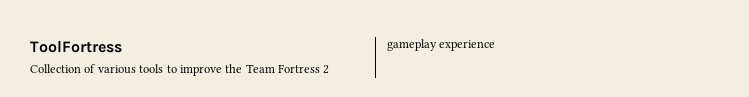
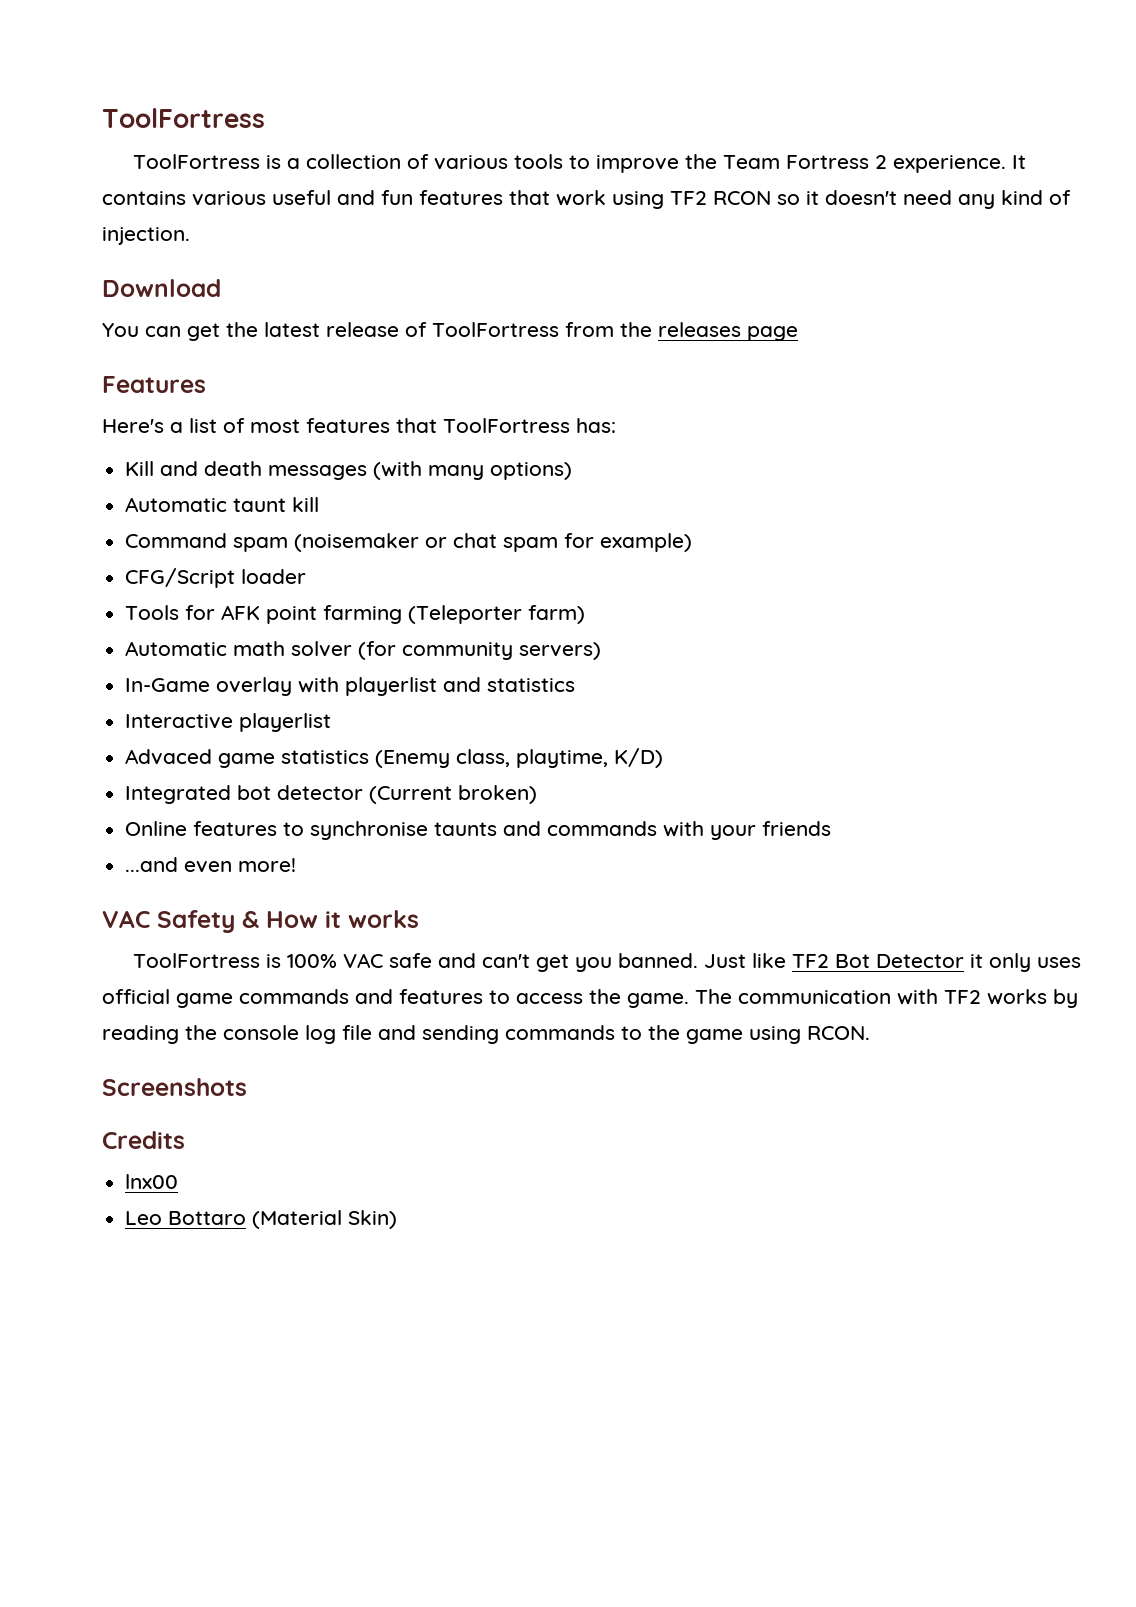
[30,64,81,73] Collection -> [133,154,402,169] ToolFortress is a collection
[387,39,496,51] gameplay experience -> [893,155,1027,173] [102,190,1071,209] [102,227,190,245] [102,279,221,297] [102,322,798,341] [102,376,206,393] [102,418,616,433] [125,461,573,480] [125,497,320,512] [125,533,693,552] [125,568,307,588] [125,605,586,624] [125,641,602,660] [125,677,576,696] [125,713,332,732] [125,748,664,768] [125,785,538,804] [125,821,832,840] [125,857,297,873] [102,910,419,933] [133,953,1082,972] [102,989,1078,1008] [102,1025,870,1044] [102,1078,247,1096] [102,1131,185,1149] [125,1174,179,1189] [125,1210,398,1229] experience. It contains various useful and fun features that work using TF2 RCON so it doesn't need any kind of injection. // Download // You can get the latest release of ToolFortress from the releases page // Features // Here's a list of most features that ToolFortress has: // Kill and death messages (with many options) // Automatic taunt kill // Command spam (noisemaker or chat spam for example) // CFG/Script loader // Tools for AFK point farming (Teleporter farm) // Automatic math solver (for community servers) // In-Game overlay with playerlist and statistics // Interactive playerlist // Advaced game statistics (Enemy class, playtime, K/D) // Integrated bot detector (Current broken) // Online features to synchronise taunts and commands with your friends // ...and even more! // VAC Safety & How it works // ToolFortress is 100% VAC safe and can't get you banned. Just like TF2 Bot Detector it only uses official game commands and features to access the game. The communication with TF2 works by reading the console log file and sending commands to the game using RCON. // Screenshots // Credits // lnx00 // Leo Bottaro (Material Skin)

